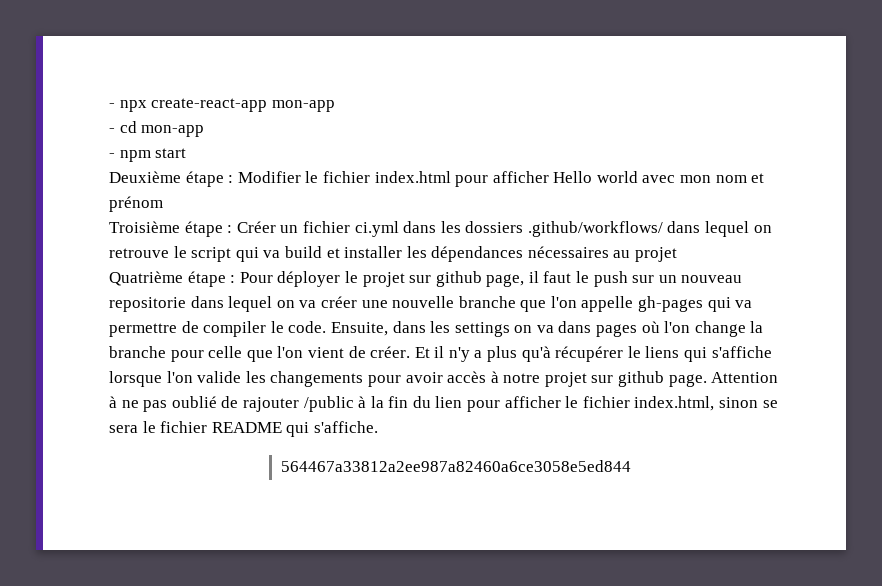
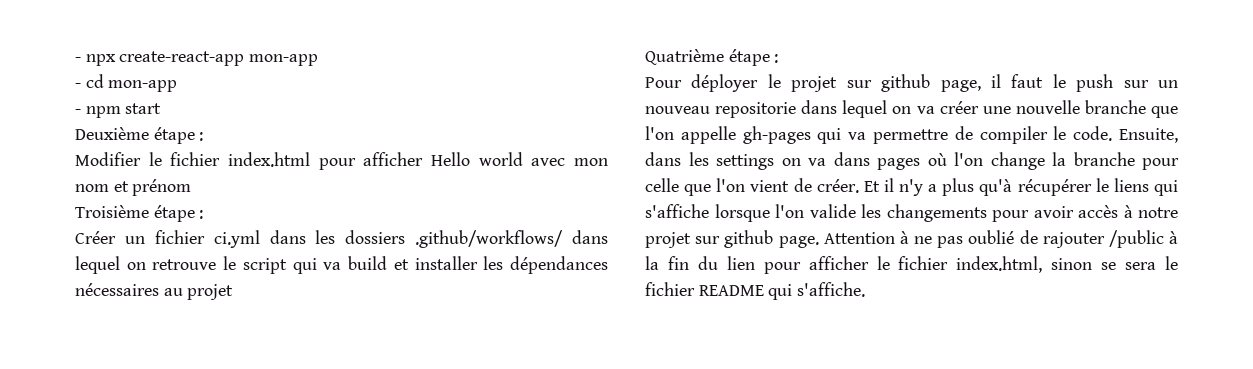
(234, 179) none -> (204, 136) //
(233, 229) none -> (204, 214) //
(236, 279) none -> (779, 58) //
[281,460,632,472] // 564467a33812a2ee987a82460a6ce3058e5ed844 -> (866, 289) none

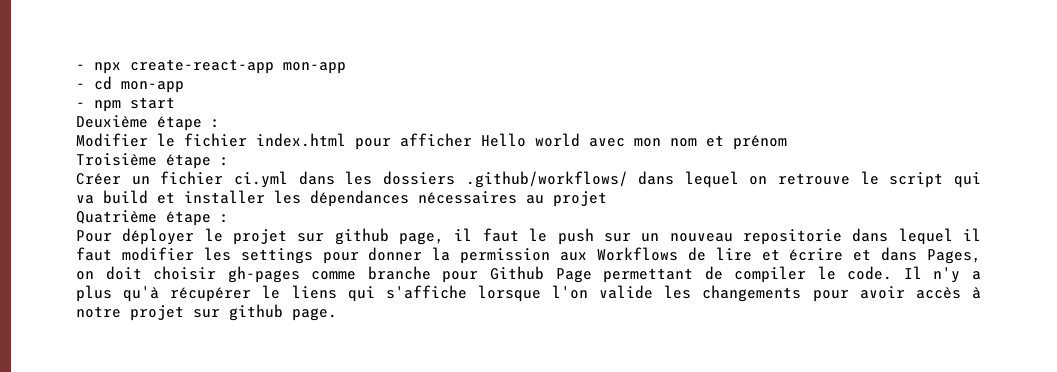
[892,100,1178,118] [645,126,1178,144] [645,152,1179,170] [645,178,894,196] on va créer une nouvelle branche que l'on appelle gh-pages qui va permettre de compiler le code. Ensuite, dans les settings on va dans pages où l'on change la branche pour celle que l'on vient de créer. Et il -> [963,228,982,241] [76,247,981,264] [76,266,922,283] il faut modifier les settings pour donner la permission aux Workflows de lire et écrire et dans Pages, on doit choisir gh-pages comme branche pour Github Page permettant de compiler le code. Il
[823,230,1178,248] [645,256,1178,274] [645,282,866,300] Attention à ne pas oublié de rajouter /public à la fin du lien pour afficher le fichier index.html, sinon se sera le fichier README qui s'affiche. -> (337, 314) none

